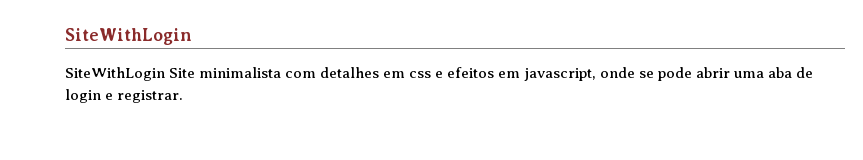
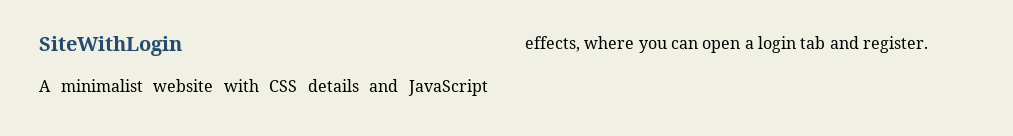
[65,67,813,81] [65,89,184,103] SiteWithLogin Site minimalista com detalhes em css e efeitos em javascript, onde se pode abrir uma aba de login e registrar. -> [39,79,488,96] [525,36,928,53] A minimalist website with CSS details and JavaScript effects, where you can open a login tab and register.

